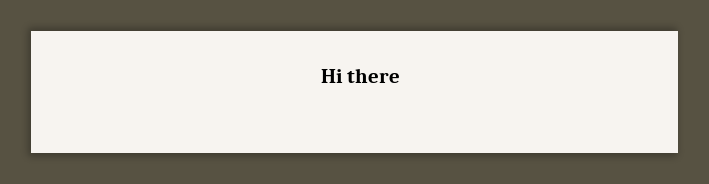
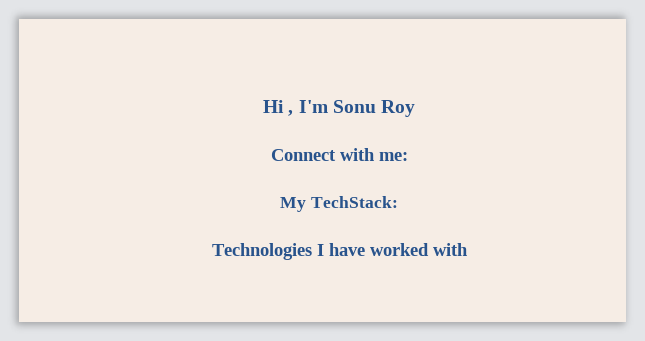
[347,68,401,83] there -> [288,100,416,117] [270,148,408,161] [280,196,398,212] [211,243,468,260] , I'm Sonu Roy // Connect with me: // My TechStack: // Technologies I have worked with

